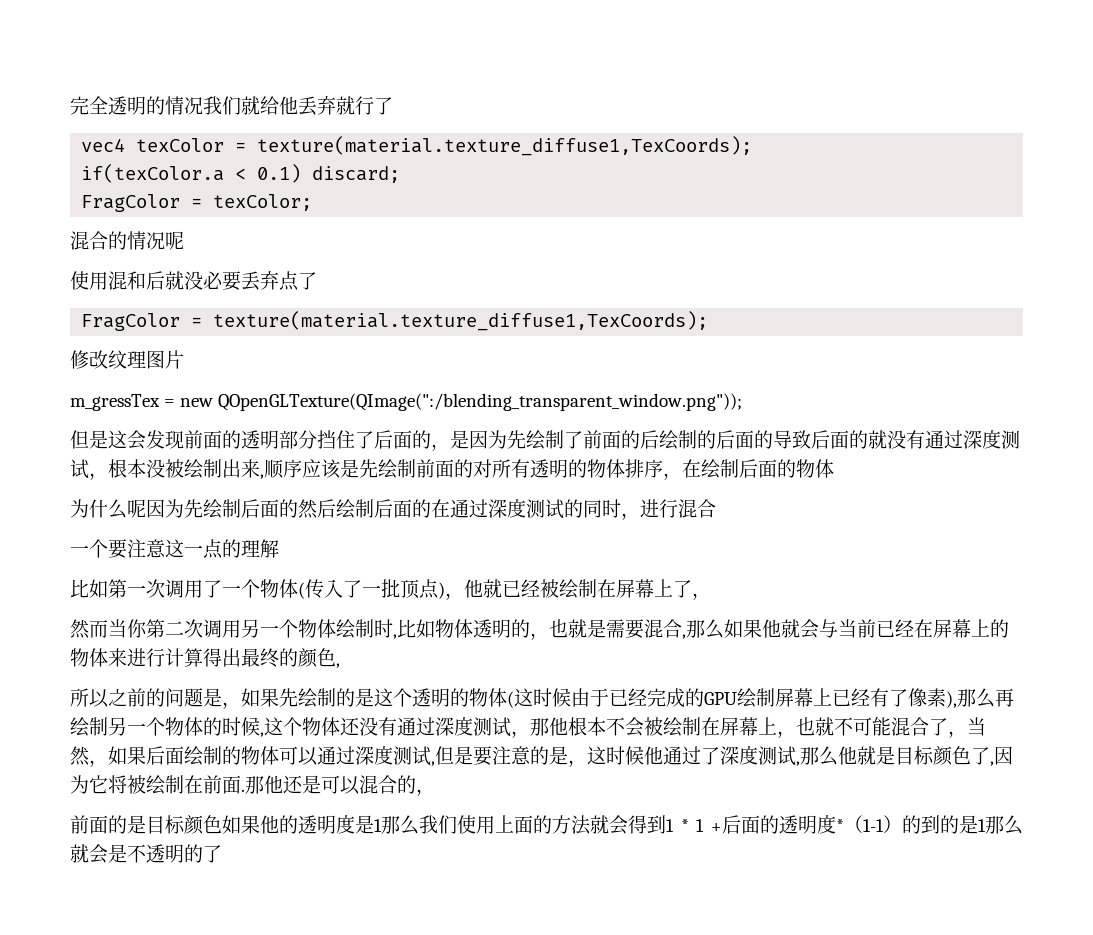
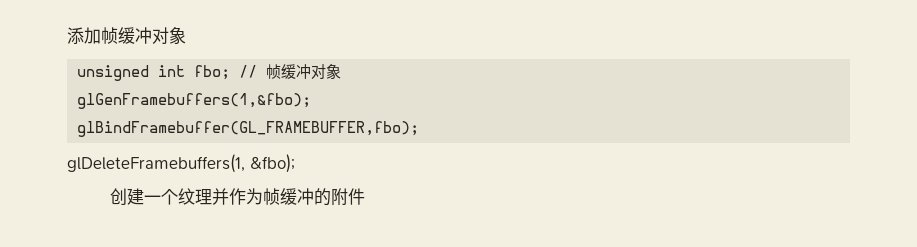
[70,96,393,116] [81,136,753,156] [81,164,401,183] [81,194,313,212] [70,231,184,250] [70,271,317,291] [81,311,709,331] [70,350,184,369] [70,393,743,411] [70,430,1020,451] [70,459,834,480] [70,499,716,520] [70,539,279,559] [70,579,711,600] [70,619,1009,640] [70,648,340,668] [70,688,1014,709] [70,717,986,738] [70,746,1013,767] [70,775,435,796] [70,815,1023,835] [70,844,222,864] 完全透明的情况我们就给他丢弃就行了 // vec4 texColor = texture(material.texture_diffuse1,TexCoords); // if(texColor.a < 0.1) discard; // FragColor = texColor; // 混合的情况呢 // 使用混和后就没必要丢弃点了 // FragColor = texture(material.texture_diffuse1,TexCoords); // 修改纹理图片 // m_gressTex = new QOpenGLTexture(QImage(":/blending_transparent_window.png")); // 但是这会发现前面的透明部分挡住了后面的，是因为先绘制了前面的后绘制的后面的导致后面的就没有通过深度测试，根本没被绘制出来,顺序应该是先绘制前面的对所有透明的物体排序，在绘制后面的物体 // 为什么呢因为先绘制后面的然后绘制后面的在通过深度测试的同时，进行混合 // 一个要注意这一点的理解 // 比如第一次调用了一个物体(传入了一批顶点)，他就已经被绘制在屏幕上了， // 然而当你第二次调用另一个物体绘制时,比如物体透明的，也就是需要混合,那么如果他就会与当前已经在屏幕上的物体来进行计算得出最终的颜色, // 所以之前的问题是，如果先绘制的是这个透明的物体(这时候由于已经完成的GPU绘制屏幕上已经有了像素),那么再绘制另一个物体的时候,这个物体还没有通过深度测试，那他根本不会被绘制在屏幕上，也就不可能混合了，当然，如果后面绘制的物体可以通过深度测试,但是要注意的是，这时候他通过了深度测试,那么他就是目标颜色了,因为它将被绘制在前面.那他还是可以混合的， // 前面的是目标颜色如果他的透明度是1那么我们使用上面的方法就会得到1 * 1 +后面的透明度*（1-1）的到的是1那么就会是不透明的了 -> [67,27,186,44] [77,64,342,81] [77,93,312,109] [77,121,420,137] [67,154,295,173] [110,188,366,206] 添加帧缓冲对象 // unsigned int fbo; // 帧缓冲对象 // glGenFramebuffers(1,&fbo); // glBindFramebuffer(GL_FRAMEBUFFER,fbo); // glDeleteFramebuffers(1, &fbo); // 创建一个纹理并作为帧缓冲的附件

